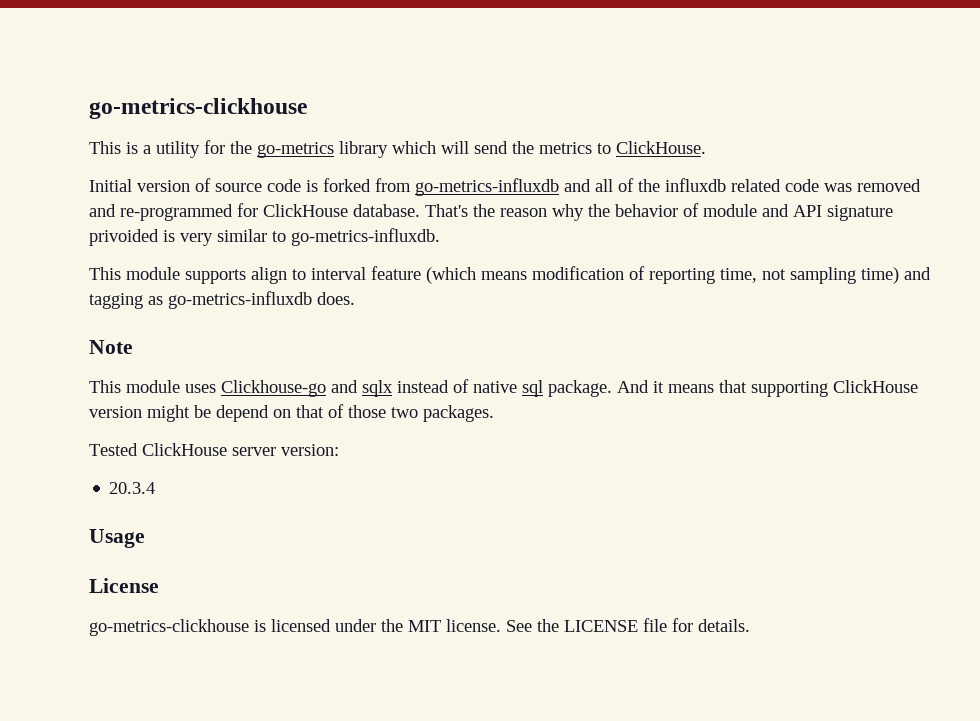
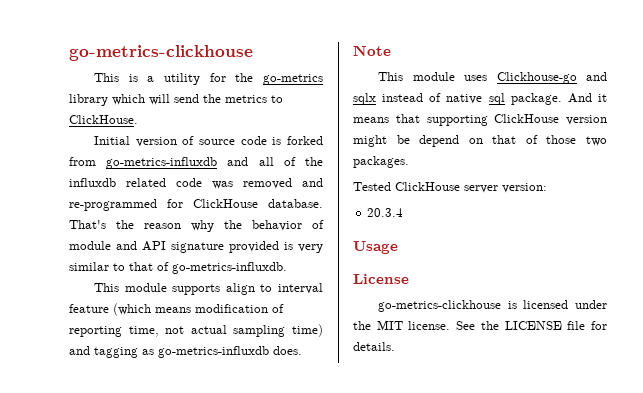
[89,229,159,246] privoided -> [229,241,279,253] provided
(286, 236) none -> [129,262,169,271] that of
(786, 274) none -> [190,325,227,334] actual

